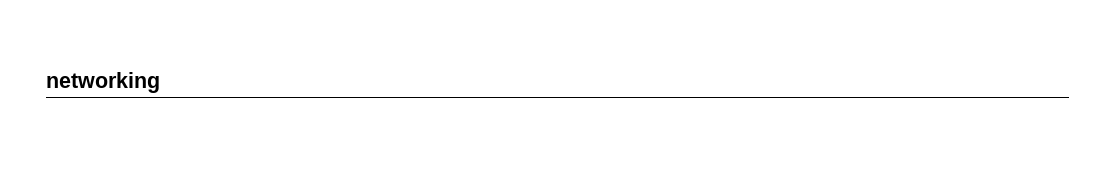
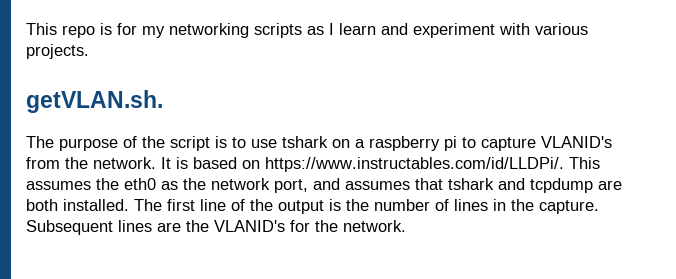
[46,72,160,93] networking -> [26,23,588,38] [26,44,89,59] [26,90,163,113] [26,136,612,151] [26,157,600,172] [26,178,622,193] [26,199,599,214] [26,220,406,235] This repo is for my networking scripts as I learn and experiment with various projects. // getVLAN.sh. // The purpose of the script is to use tshark on a raspberry pi to capture VLANID's from the network. It is based on https://www.instructables.com/id/LLDPi/. This assumes the eth0 as the network port, and assumes that tshark and tcpdump are both installed. The first line of the output is the number of lines in the capture. Subsequent lines are the VLANID's for the network.

